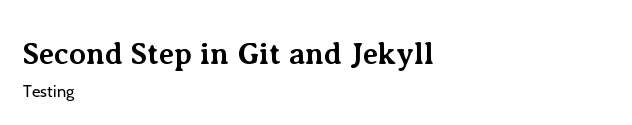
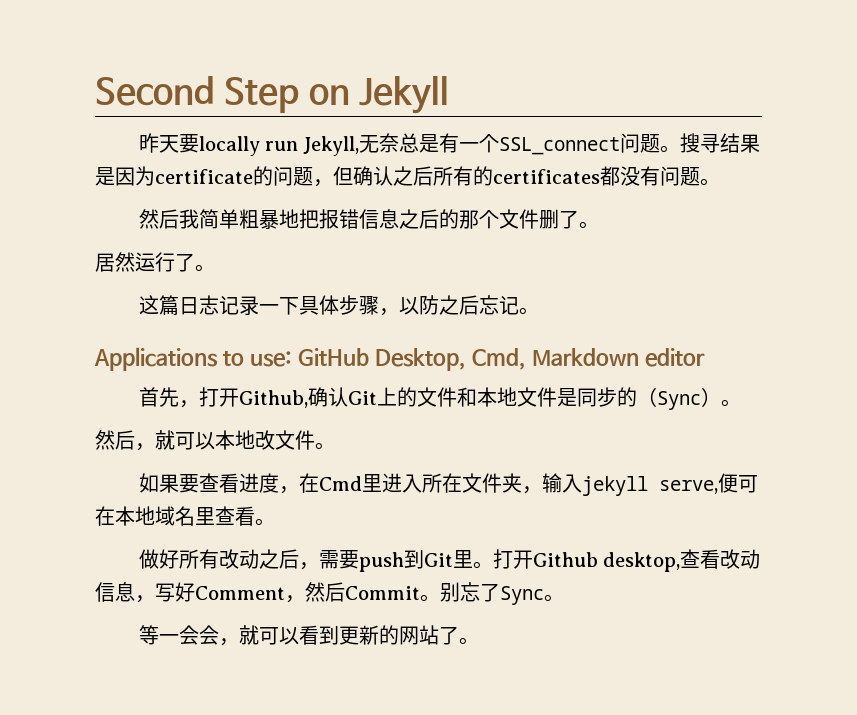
[200,42,435,71] [23,85,75,101] in Git and Jekyll // Testing -> [308,76,449,114] [138,133,761,156] [95,166,720,187] [138,209,599,229] [95,252,215,272] [138,295,539,316] [94,347,705,371] [138,387,741,410] [95,430,335,451] [138,473,758,496] [95,506,275,526] [138,549,760,572] [95,582,564,605] [138,625,479,646] on Jekyll // 昨天要locally run Jekyll,无奈总是有一个SSL_connect问题。搜寻结果是因为certificate的问题，但确认之后所有的certificates都没有问题。 // 然后我简单粗暴地把报错信息之后的那个文件删了。 // 居然运行了。 // 这篇日志记录一下具体步骤，以防之后忘记。 // Applications to use: GitHub Desktop, Cmd, Markdown editor // 首先，打开Github,确认Git上的文件和本地文件是同步的（Sync）。 // 然后，就可以本地改文件。 // 如果要查看进度，在Cmd里进入所在文件夹，输入jekyll serve,便可在本地域名里查看。 // 做好所有改动之后，需要push到Git里。打开Github desktop,查看改动信息，写好Comment，然后Commit。别忘了Sync。 // 等一会会，就可以看到更新的网站了。

